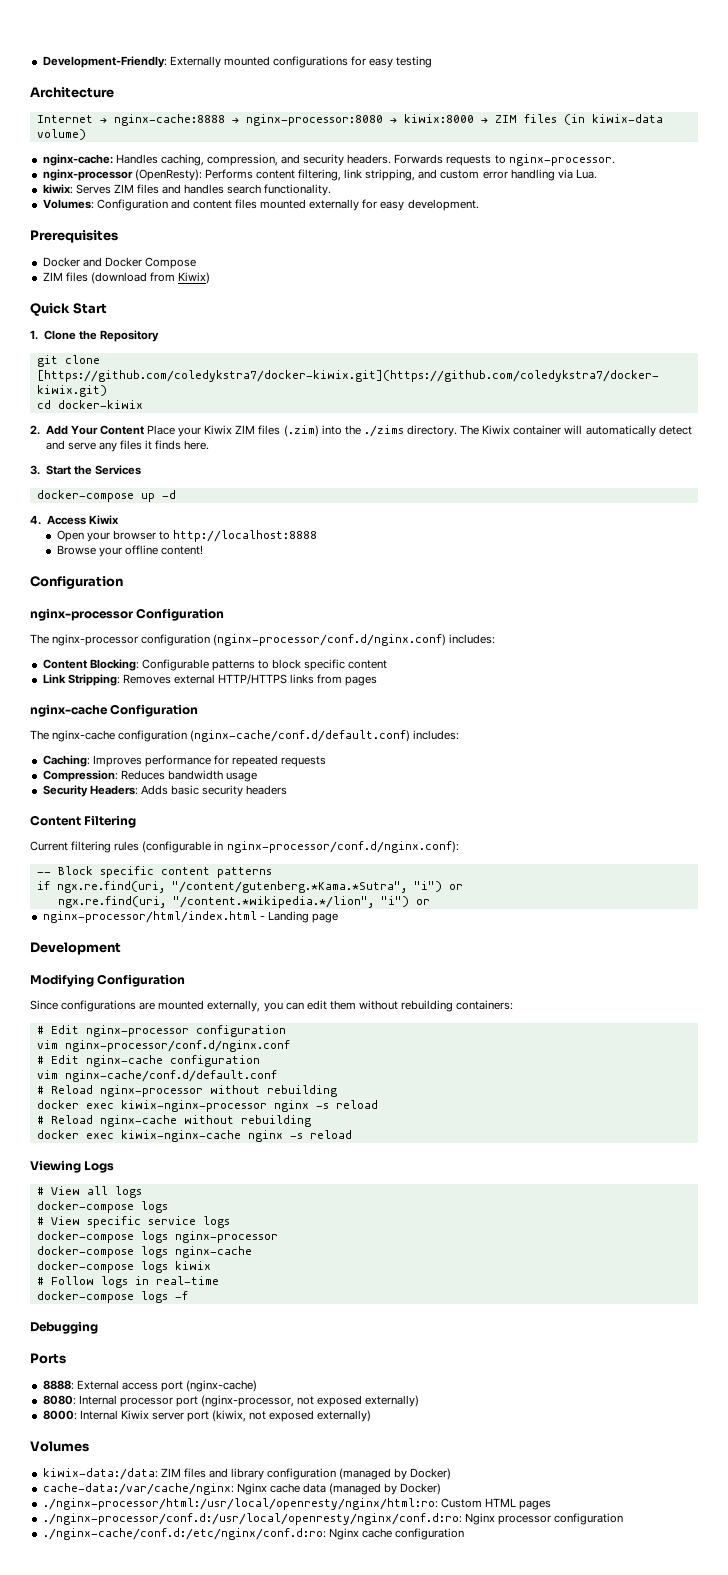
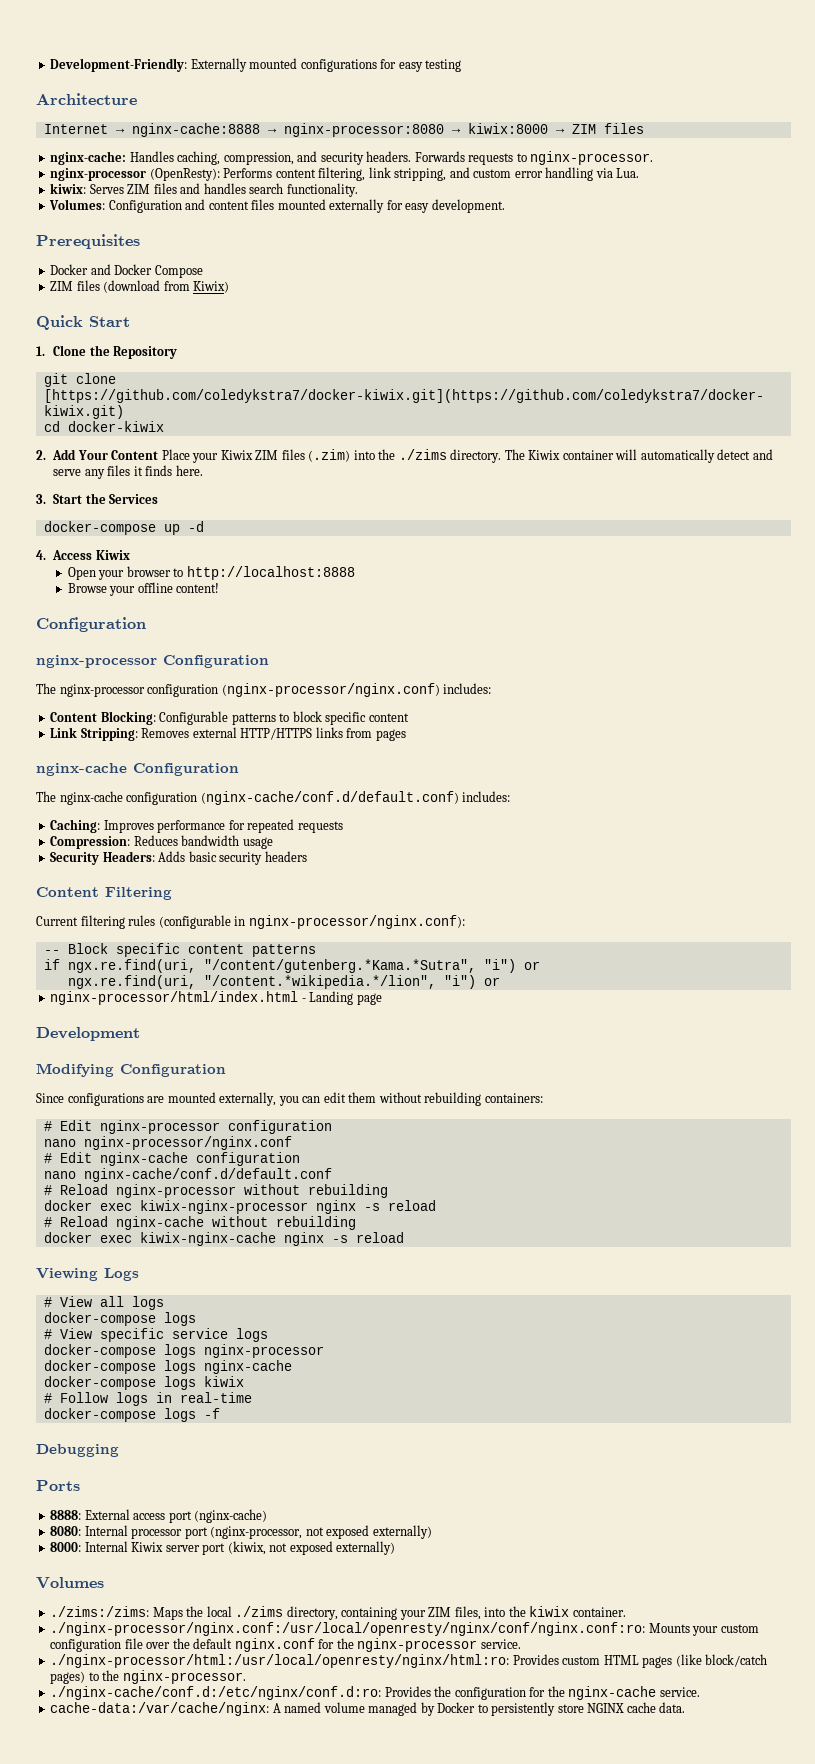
[563,114,663,125] [36,129,86,140] (in kiwix-data volume) -> (644, 128) none
[213,634,447,646] (nginx-processor/conf.d/nginx.conf) -> [221,683,440,697] (nginx-processor/nginx.conf)
[226,841,459,853] nginx-processor/conf.d/nginx.conf): -> [248,915,465,929] nginx-processor/nginx.conf):
[36,1040,290,1052] vim nginx-processor/conf.d/nginx.conf -> [43,1136,292,1150] nano nginx-processor/nginx.conf
[36,1070,58,1079] vim -> [43,1171,76,1179] nano
[42,1468,452,1480] [42,1483,442,1495] [42,1498,551,1510] [42,1513,623,1525] [42,1528,464,1540] kiwix-data:/data: ZIM files and library configuration (managed by Docker) // cache-data:/var/cache/nginx: Nginx cache data (managed by Docker) // ./nginx-processor/html:/usr/local/openresty/nginx/html:ro: Custom HTML pages // ./nginx-processor/conf.d:/usr/local/openresty/nginx/conf.d:ro: Nginx processor configuration // ./nginx-cache/conf.d:/etc/nginx/conf.d:ro: Nginx cache configuration -> [50,1606,626,1620] [50,1622,759,1636] [50,1638,521,1652] [50,1654,768,1668] [50,1670,246,1684] [50,1686,700,1700] [50,1702,686,1716] ./zims:/zims: Maps the local ./zims directory, containing your ZIM files, into the kiwix container. // ./nginx-processor/nginx.conf:/usr/local/openresty/nginx/conf/nginx.conf:ro: Mounts your custom configuration file over the default nginx.conf for the nginx-processor service. // ./nginx-processor/html:/usr/local/openresty/nginx/html:ro: Provides custom HTML pages (like block/catch pages) to the nginx-processor. // ./nginx-cache/conf.d:/etc/nginx/conf.d:ro: Provides the configuration for the nginx-cache service. // cache-data:/var/cache/nginx: A named volume managed by Docker to persistently store NGINX cache data.

